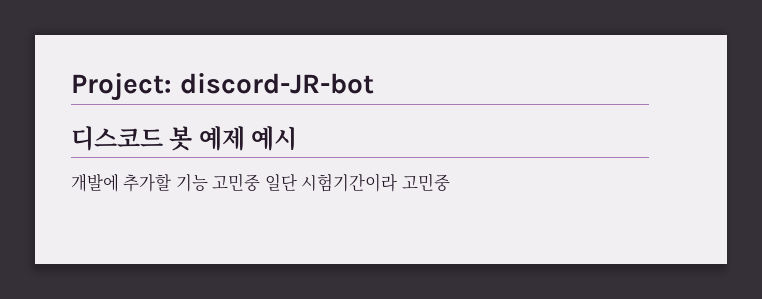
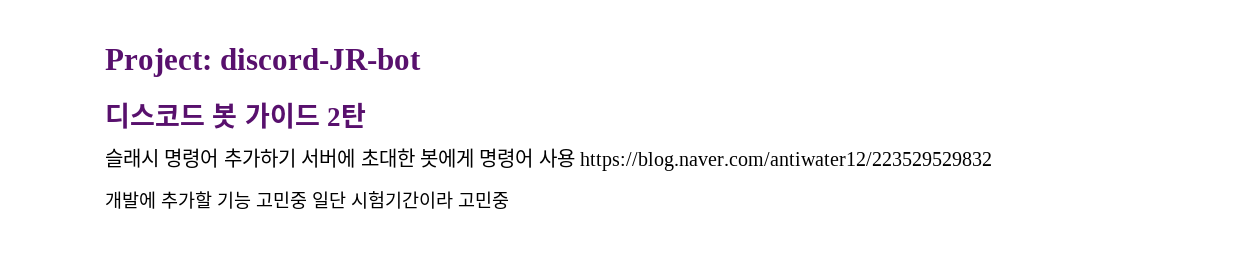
[198,126,298,151] 예제 예시 -> [244,102,366,129] [105,148,993,171] 가이드 2탄 // 슬래시 명령어 추가하기 서버에 초대한 봇에게 명령어 사용 https://blog.naver.com/antiwater12/223529529832

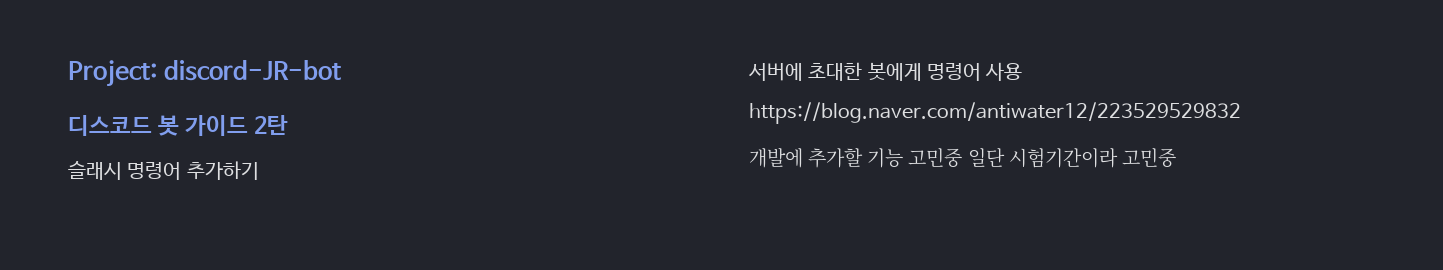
(296, 158) none -> (259, 170) //
(575, 158) none -> (1023, 71) //

